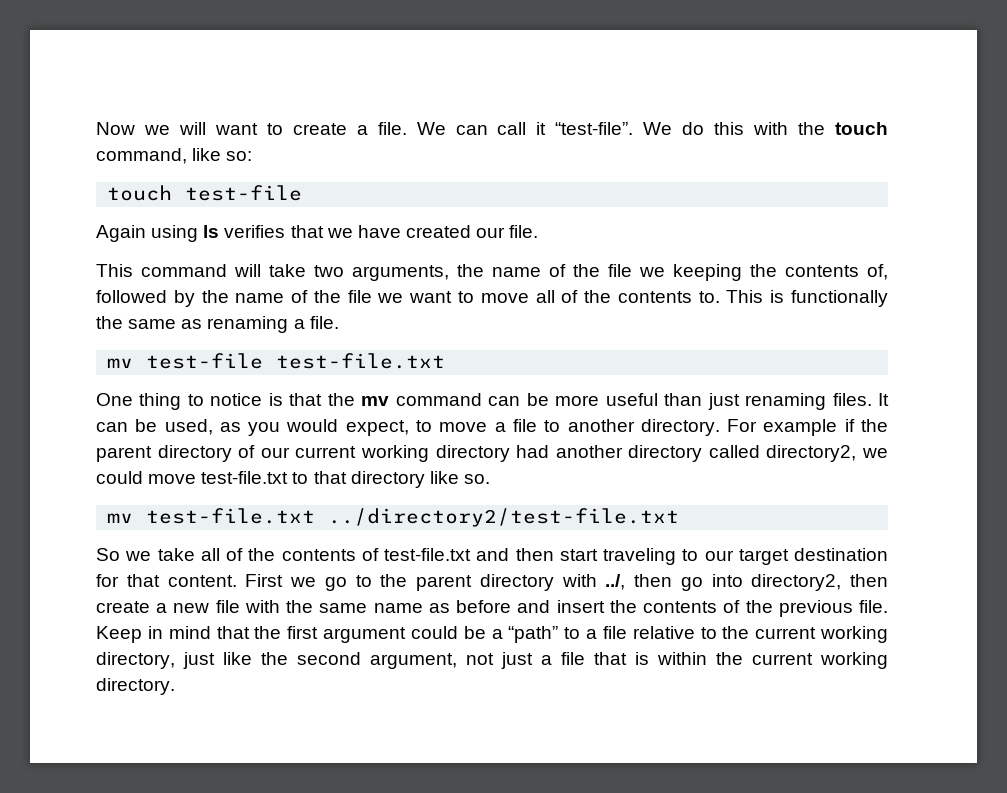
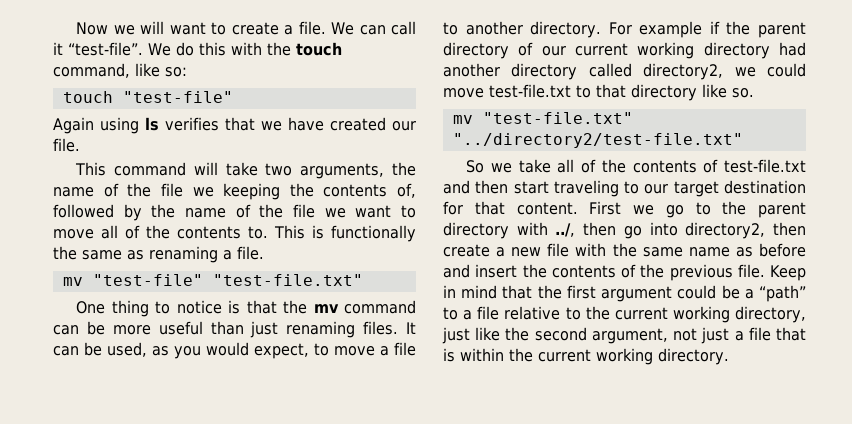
[185,185,303,201] test-file -> [122,91,233,103] "test-file"
[146,353,446,369] test-file test-file.txt -> [92,274,363,286] "test-file" "test-file.txt"
[146,508,680,527] test-file.txt ../directory2/test-file.txt -> [482,112,633,124] [452,133,743,148] "test-file.txt" "../directory2/test-file.txt"

